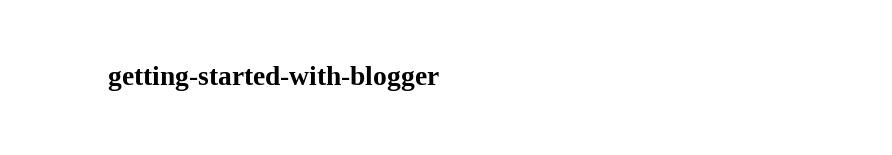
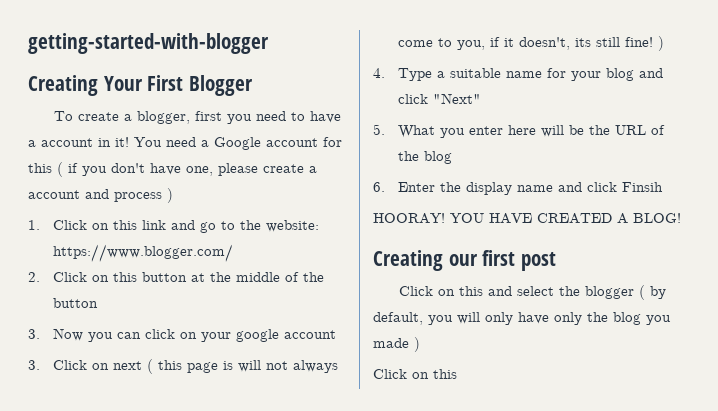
(439, 78) none -> [28,75,253,96] [53,111,341,124] [28,137,342,150] [28,162,317,177] [28,188,173,203] [28,220,320,233] [53,244,234,262] [28,272,325,282] [53,298,99,308] [28,328,337,342] [28,359,339,374] [398,36,665,51] [373,68,664,81] [398,93,482,104] [373,124,666,138] [398,151,453,164] [373,182,664,195] [373,213,681,224] [373,250,556,271] [398,285,666,300] [373,312,671,325] [373,337,420,352] [373,369,457,379] // Creating Your First Blogger // To create a blogger, first you need to have a account in it! You need a Google account for this ( if you don't have one, please create a account and process ) // 1. Click on this link and go to the website: https://www.blogger.com/ // 2. Click on this button at the middle of the button // 3. Now you can click on your google account // 3. Click on next ( this page is will not always come to you, if it doesn't, its still fine! ) // 4. Type a suitable name for your blog and click "Next" // 5. What you enter here will be the URL of the blog // 6. Enter the display name and click Finsih // HOORAY! YOU HAVE CREATED A BLOG! // Creating our first post // Click on this and select the blogger ( by default, you will only have only the blog you made ) // Click on this

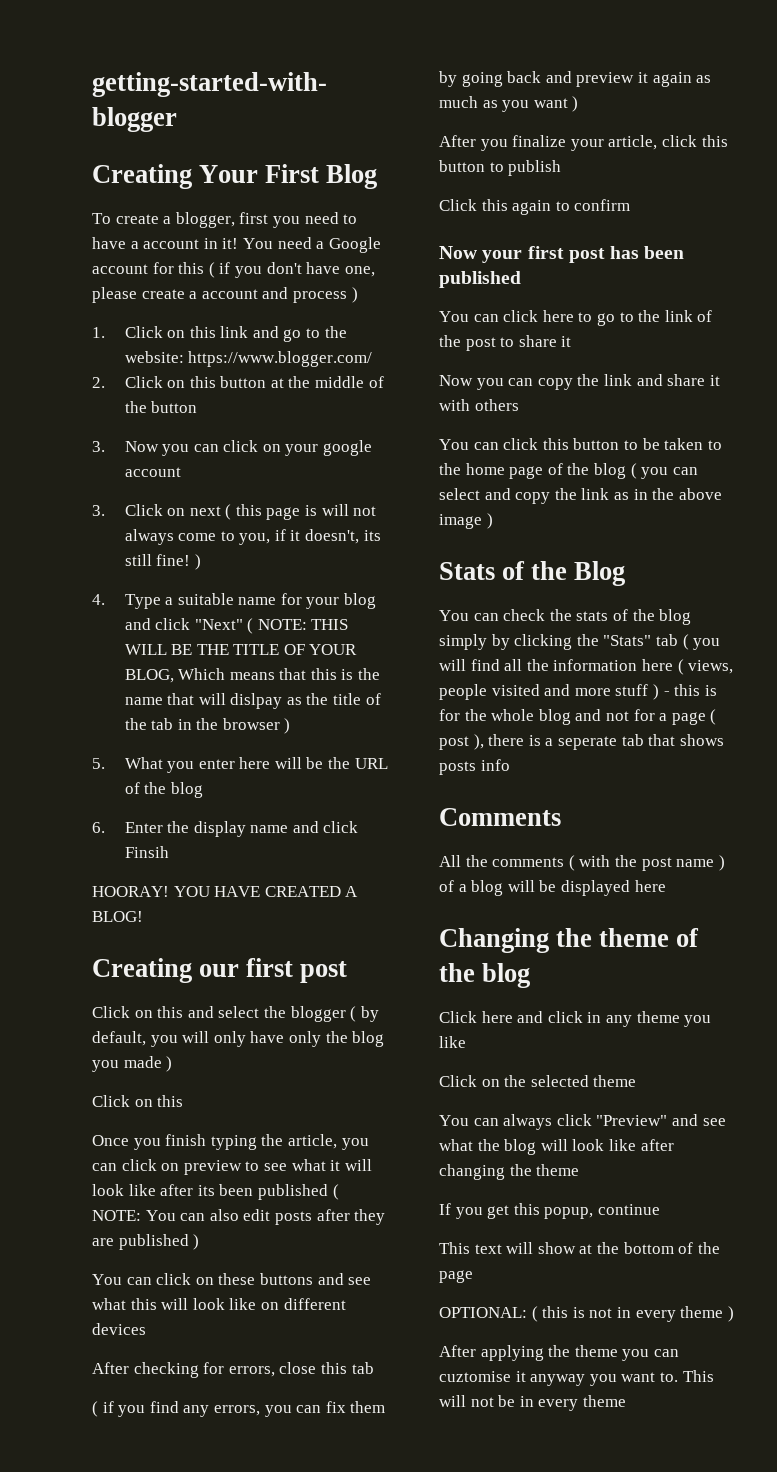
[188,75,253,96] Blogger -> [326,164,378,189] Blog
(482, 98) none -> [247,618,349,634] [124,644,358,655] [124,668,381,683] [124,693,381,709] [124,718,291,734] ( NOTE: THIS WILL BE THE TITLE OF YOUR BLOG, Which means that this is the name that will dislpay as the title of the tab in the browser )
(457, 374) none -> [92,1134,369,1150] [92,1159,372,1175] [92,1184,339,1200] [92,1209,386,1225] [92,1234,200,1250] [92,1273,372,1285] [92,1298,346,1310] [92,1323,146,1335] [92,1362,374,1378] [92,1401,386,1417] [439,71,712,87] [439,96,579,112] [439,135,728,151] [439,160,562,176] [439,199,631,215] [439,246,685,263] [439,271,521,288] [439,310,713,326] [439,335,572,351] [439,374,720,390] [439,399,519,411] [439,438,722,450] [439,463,698,479] [439,488,722,504] [439,513,493,529] [439,561,626,586] [439,609,692,625] [439,634,721,650] [439,659,734,675] [439,684,717,700] [439,709,717,725] [439,734,724,750] [439,759,510,775] [439,808,561,826] [439,855,725,871] [439,880,666,896] [439,928,700,953] [439,963,531,988] [439,1011,712,1027] [439,1036,466,1048] [439,1075,637,1087] [439,1114,726,1130] [439,1139,674,1155] [439,1164,580,1180] [439,1203,660,1219] [439,1242,720,1254] [439,1270,473,1283] [439,1306,734,1322] [439,1345,679,1361] [439,1370,714,1386] [439,1395,626,1411] // Once you finish typing the article, you can click on preview to see what it will look like after its been published ( NOTE: You can also edit posts after they are published ) // You can click on these buttons and see what this will look like on different devices // After checking for errors, close this tab // ( if you find any errors, you can fix them by going back and preview it again as much as you want ) // After you finalize your article, click this button to publish // Click this again to confirm // Now your first post has been published // You can click here to go to the link of the post to share it // Now you can copy the link and share it with others // You can click this button to be taken to the home page of the blog ( you can select and copy the link as in the above image ) // Stats of the Blog // You can check the stats of the blog simply by clicking the "Stats" tab ( you will find all the information here ( views, people visited and more stuff ) - this is for the whole blog and not for a page ( post ), there is a seperate tab that shows posts info // Comments // All the comments ( with the post name ) of a blog will be displayed here // Changing the theme of the blog // Click here and click in any theme you like // Click on the selected theme // You can always click "Preview" and see what the blog will look like after changing the theme // If you get this popup, continue // This text will show at the bottom of the page // OPTIONAL: ( this is not in every theme ) // After applying the theme you can cuztomise it anyway you want to. This will not be in every theme

